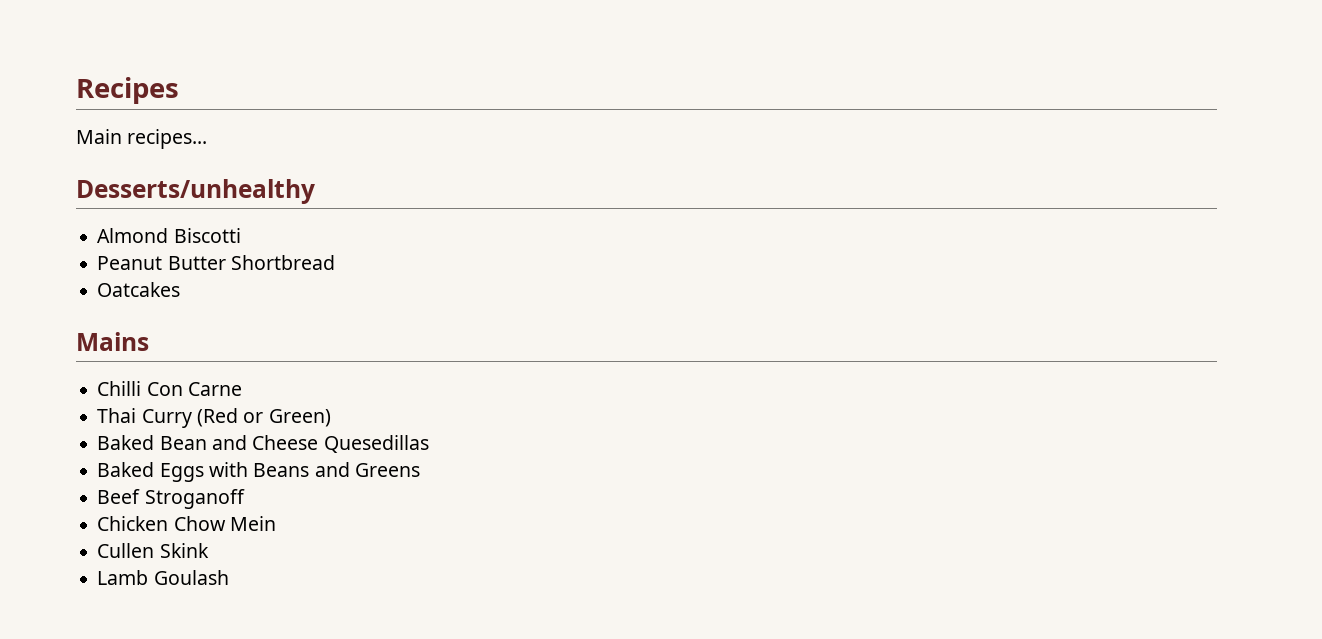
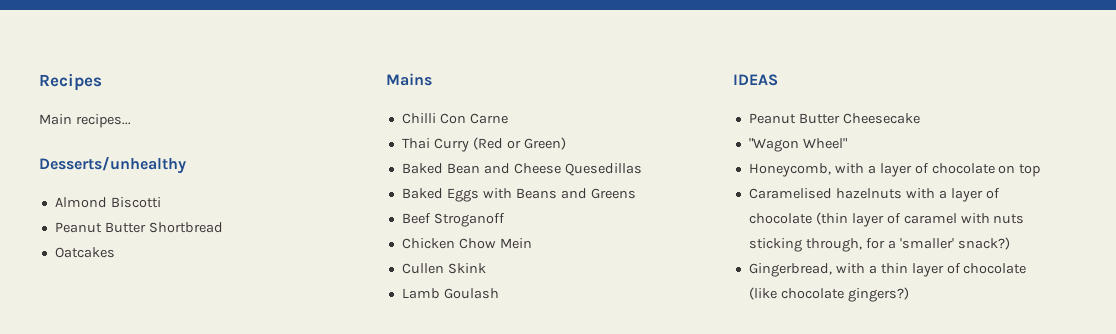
(229, 577) none -> [733,74,778,86] [748,113,920,124] [748,138,847,152] [748,163,1041,177] [748,188,1000,202] [748,212,1025,227] [748,237,1010,252] [748,263,1027,277] [748,287,909,302] // IDEAS // Peanut Butter Cheesecake // "Wagon Wheel" // Honeycomb, with a layer of chocolate on top // Caramelised hazelnuts with a layer of chocolate (thin layer of caramel with nuts sticking through, for a 'smaller' snack?) // Gingerbread, with a thin layer of chocolate (like chocolate gingers?)

